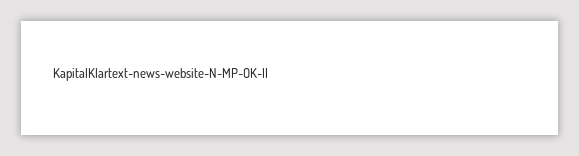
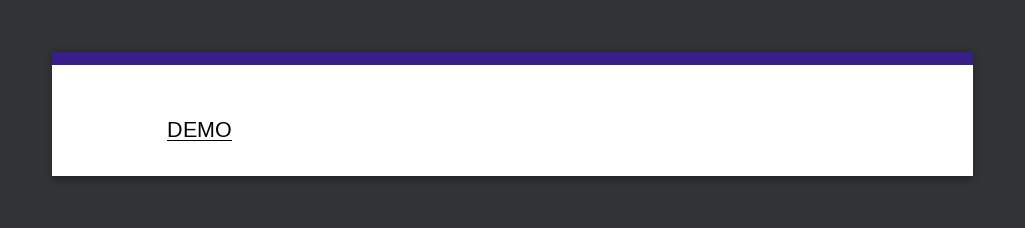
[53,68,268,81] KapitalKlartext-news-website-N-MP-OK-II -> [167,122,232,137] DEMO

